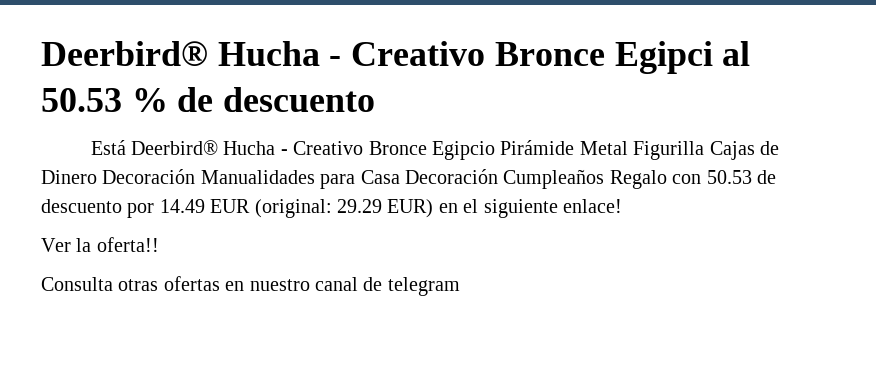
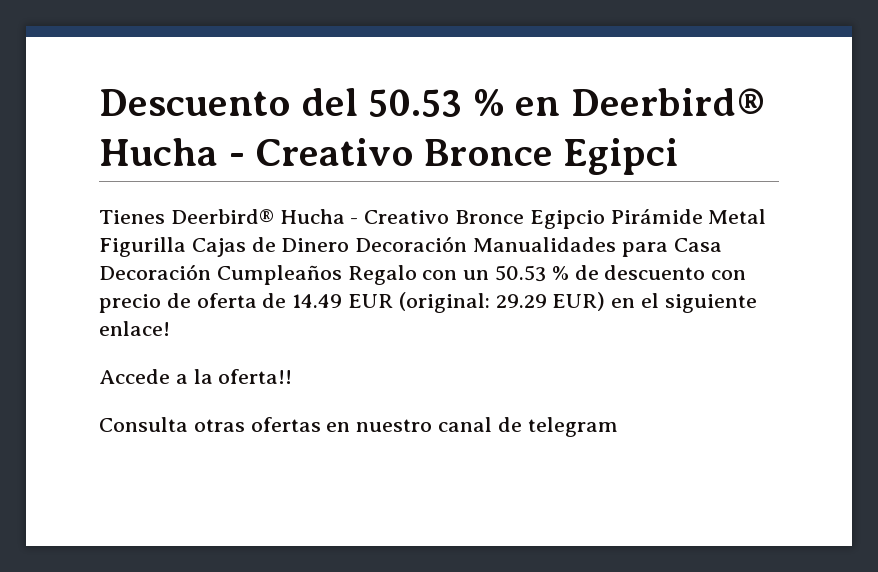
(41, 53) none -> [99,88,561,117] Descuento del 50.53 % en
[722,41,751,66] [41,87,376,112] [90,140,126,155] al 50.53 % de descuento // Está -> [99,210,165,224] // Tienes
[706,170,776,184] [41,199,155,218] 50.53 de descuento por -> [463,265,747,282] [99,293,287,313] un 50.53 % de descuento con precio de oferta de
[41,238,71,252] Ver -> [99,369,188,384] Accede a

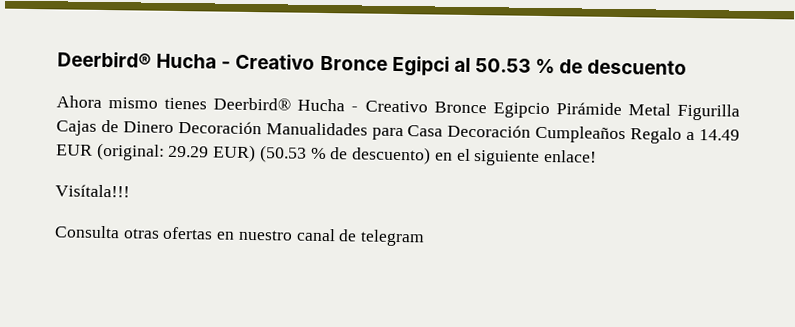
[99,88,561,117] Descuento del 50.53 % en -> (57, 59) none
[99,210,165,224] // Tienes -> [453,57,688,75] [56,95,208,110] al 50.53 % de descuento // Ahora mismo tienes
[422,265,747,282] [99,293,287,313] con un 50.53 % de descuento con precio de oferta de -> [686,131,696,141] a
(606, 301) none -> [259,145,432,165] (50.53 % de descuento)
[99,369,293,384] Accede a la oferta!! -> [55,184,130,198] Visítala!!!

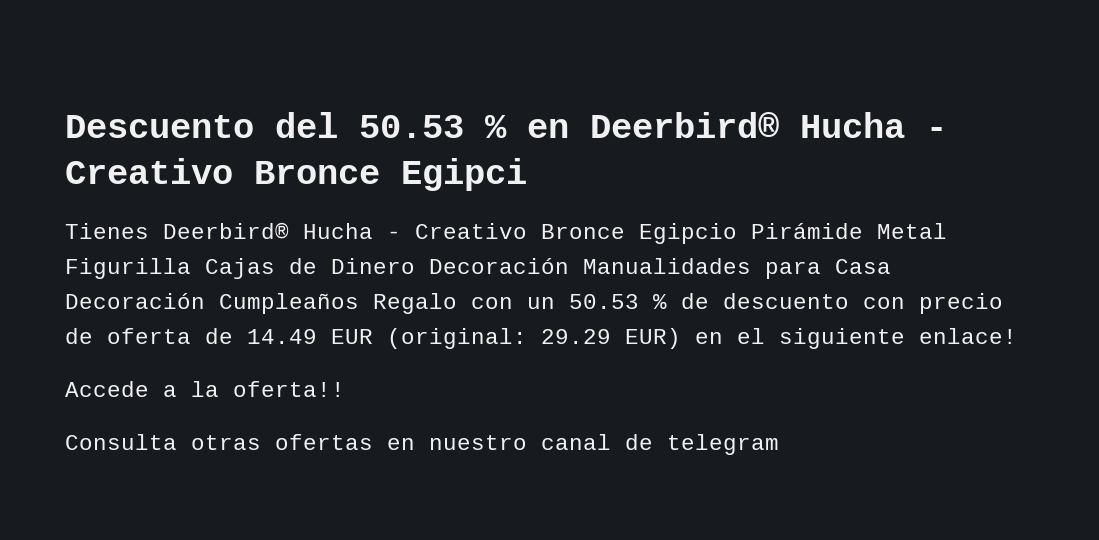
(57, 59) none -> [65,112,569,138] Descuento del 50.53 % en
[453,57,688,75] [56,95,208,110] al 50.53 % de descuento // Ahora mismo tienes -> [65,223,149,239] // Tienes
[686,131,696,141] a -> [471,293,1003,314] [65,328,233,344] con un 50.53 % de descuento con precio de oferta de
[259,145,432,165] (50.53 % de descuento) -> (681, 338) none
[55,184,130,198] Visítala!!! -> [65,381,345,397] Accede a la oferta!!

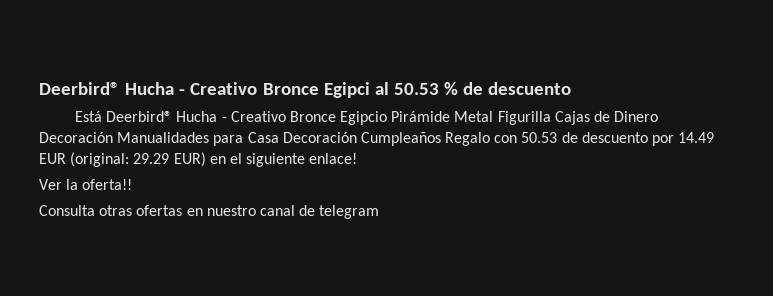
[65,112,569,138] Descuento del 50.53 % en -> (39, 88) none
[65,223,149,239] // Tienes -> [374,82,572,95] [74,111,102,122] al 50.53 % de descuento // Está
[527,293,1003,314] [65,328,233,344] un 50.53 % de descuento con precio de oferta de -> [521,132,675,146] 50.53 de descuento por
[65,381,177,397] Accede a -> [39,179,62,190] Ver

